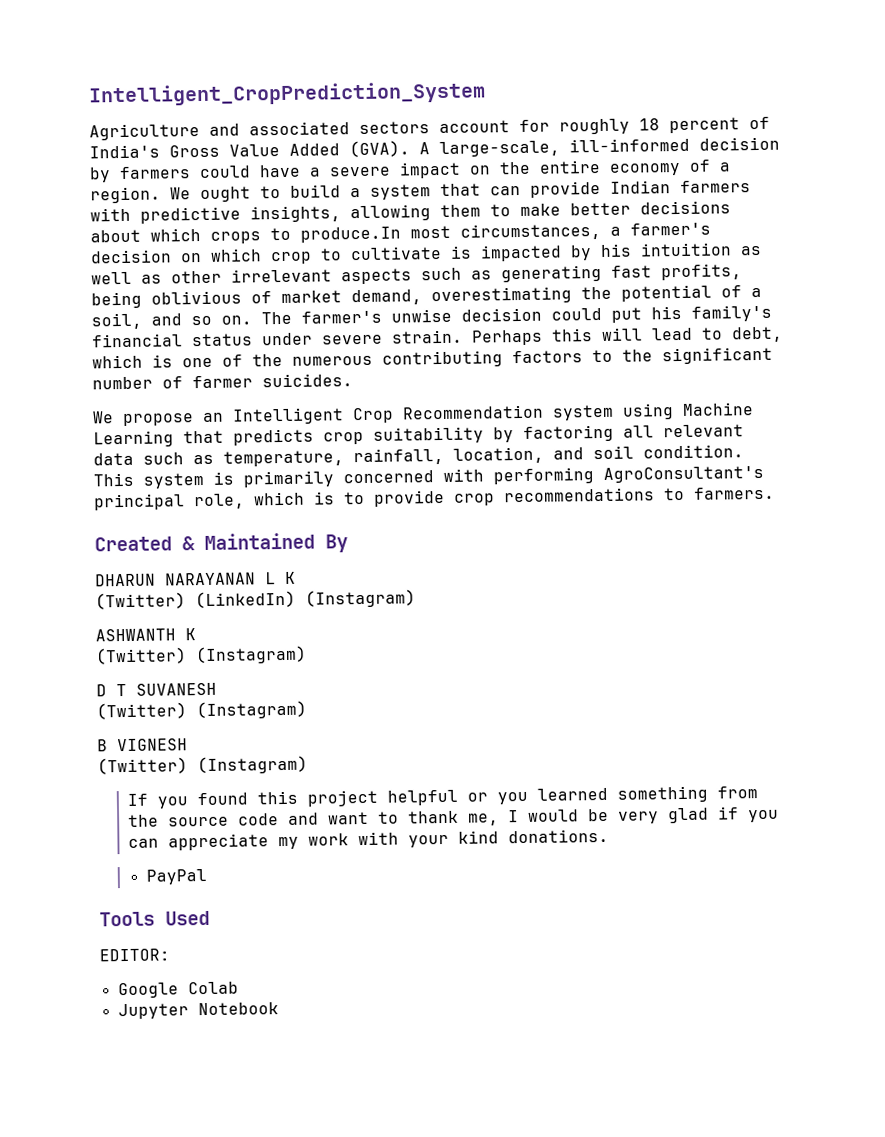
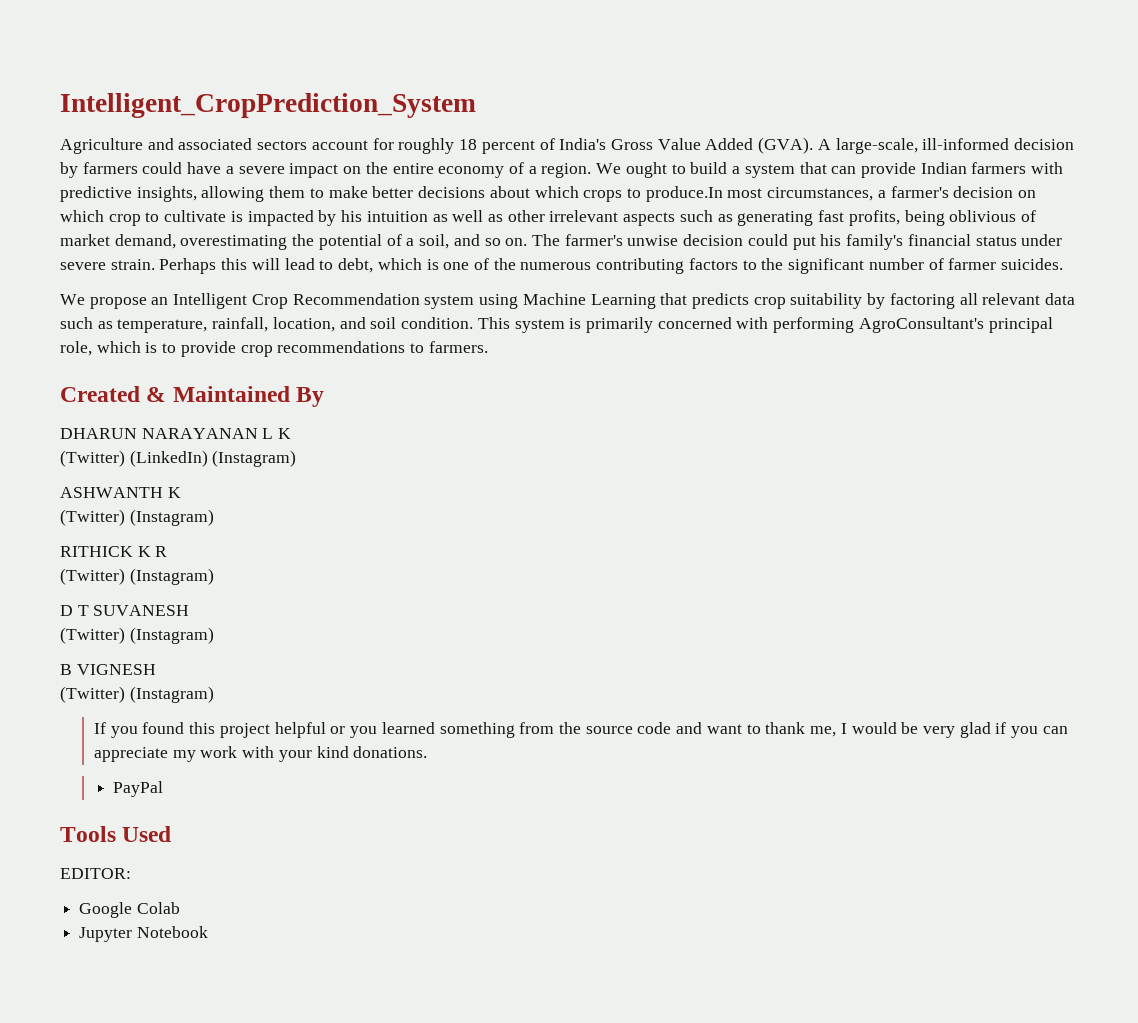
(307, 655) none -> [60,546,168,557] [60,568,214,585] // RITHICK K R // (Twitter) (Instagram)

